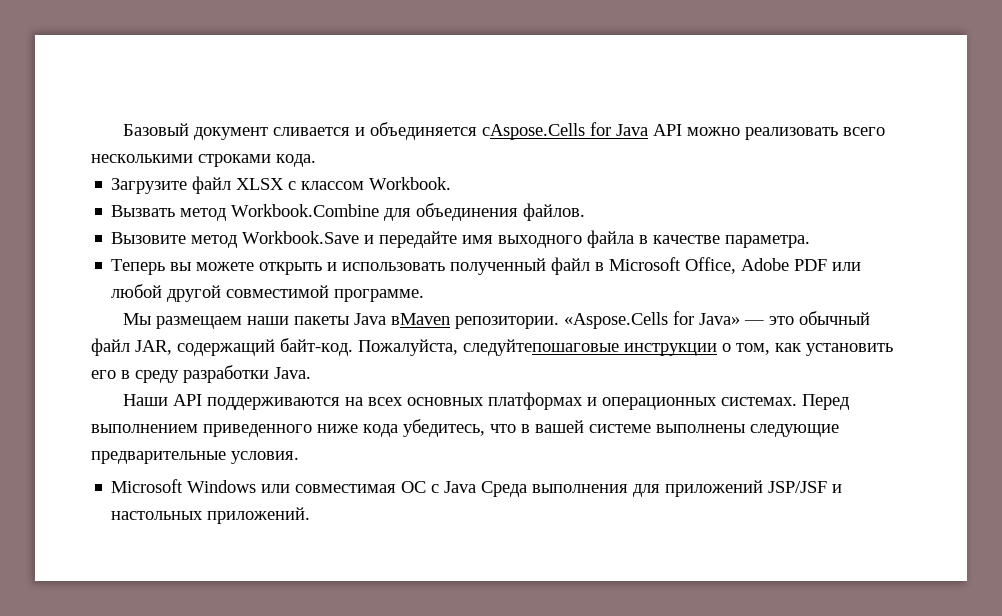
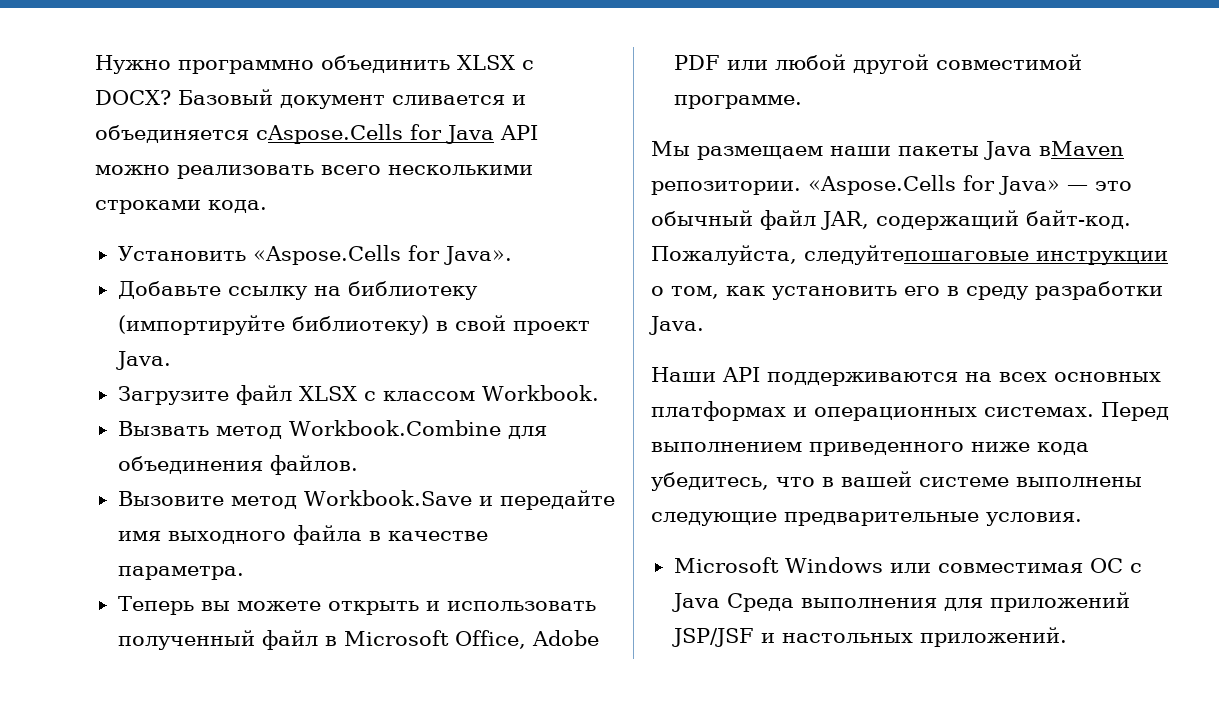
(122, 129) none -> [95,55,534,74] [95,90,171,105] Нужно программно объединить XLSX с DOCX?
(316, 160) none -> [117,245,512,265] [117,281,478,300] [117,315,590,335] [115,351,171,370] // Установить «Aspose.Cells for Java». // Добавьте ссылку на библиотеку (импортируйте библиотеку) в свой проект Java.

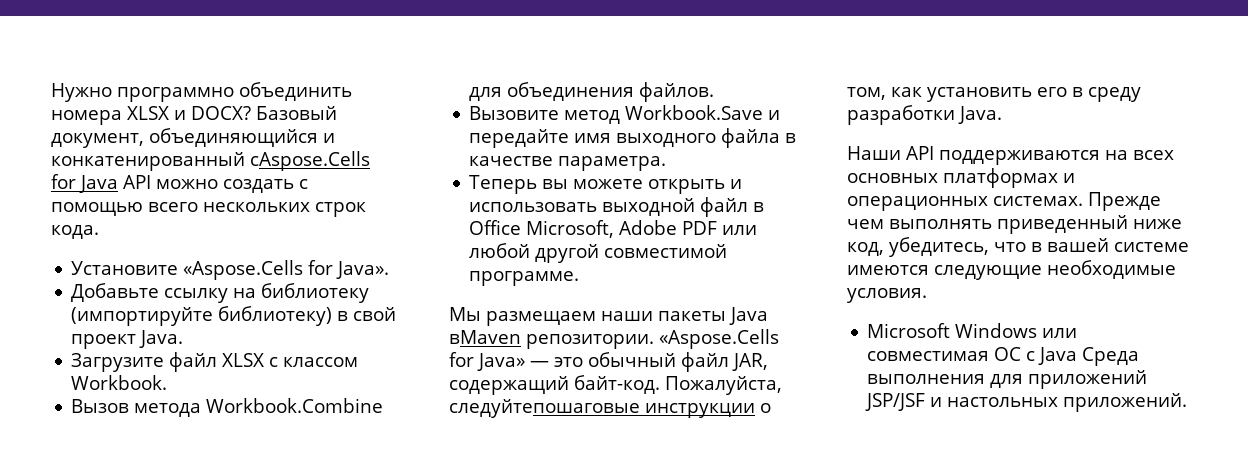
[457,55,534,70] [95,89,526,109] [95,125,249,143] XLSX с DOCX? Базовый документ сливается и объединяется -> [51,106,337,125] [51,128,335,148] [51,152,245,171] номера XLSX и DOCX? Базовый документ, объединяющийся и конкатенированный
[177,165,533,179] [95,200,201,214] реализовать всего несколькими строками -> [223,179,308,193] [51,202,366,217] создать с помощью всего нескольких строк
[117,246,246,261] Установить -> [71,261,179,275] Установите
[117,421,282,439] Вызвать метод -> [71,399,202,417] Вызов метода
[117,630,255,650] полученный -> [602,198,696,216] выходной
[343,630,526,649] Microsoft Office, -> [469,220,615,238] Office Microsoft,
[1101,402,1169,421] [651,442,1089,456] Перед выполнением приведенного ниже кода -> [1088,192,1161,211] [847,215,1182,234] [847,242,884,256] Прежде чем выполнять приведенный ниже код,
[1016,477,1142,487] [651,512,979,526] выполнены следующие предварительные -> [847,260,1176,280] имеются следующие необходимые

